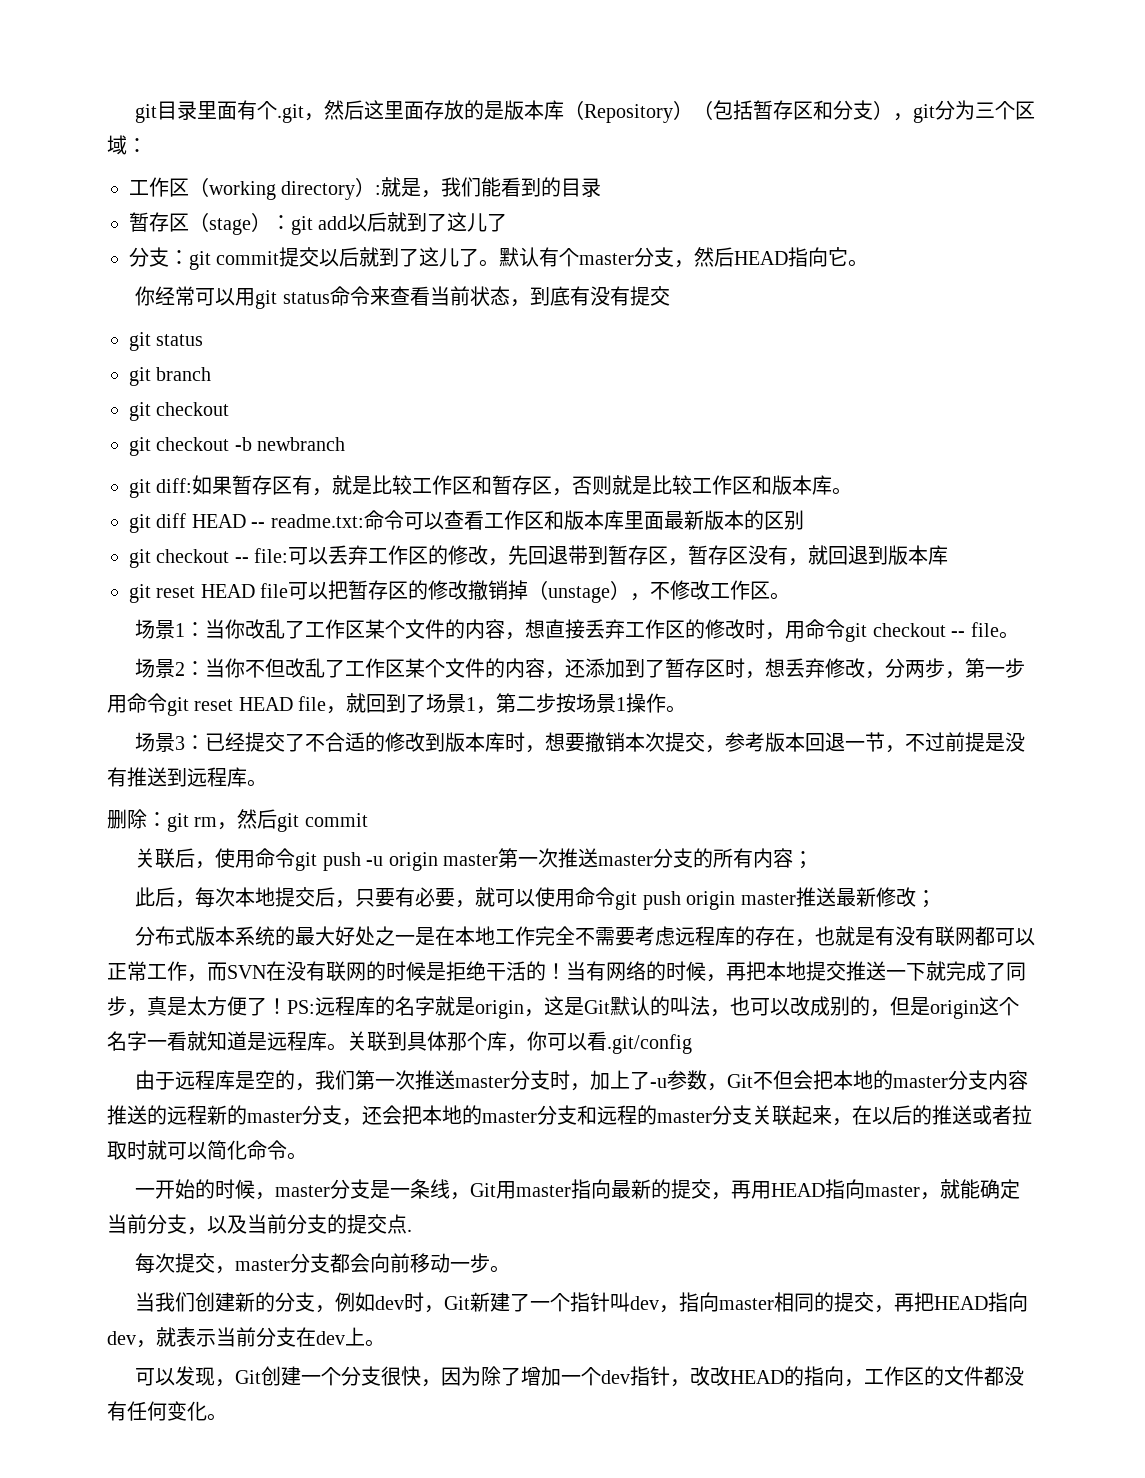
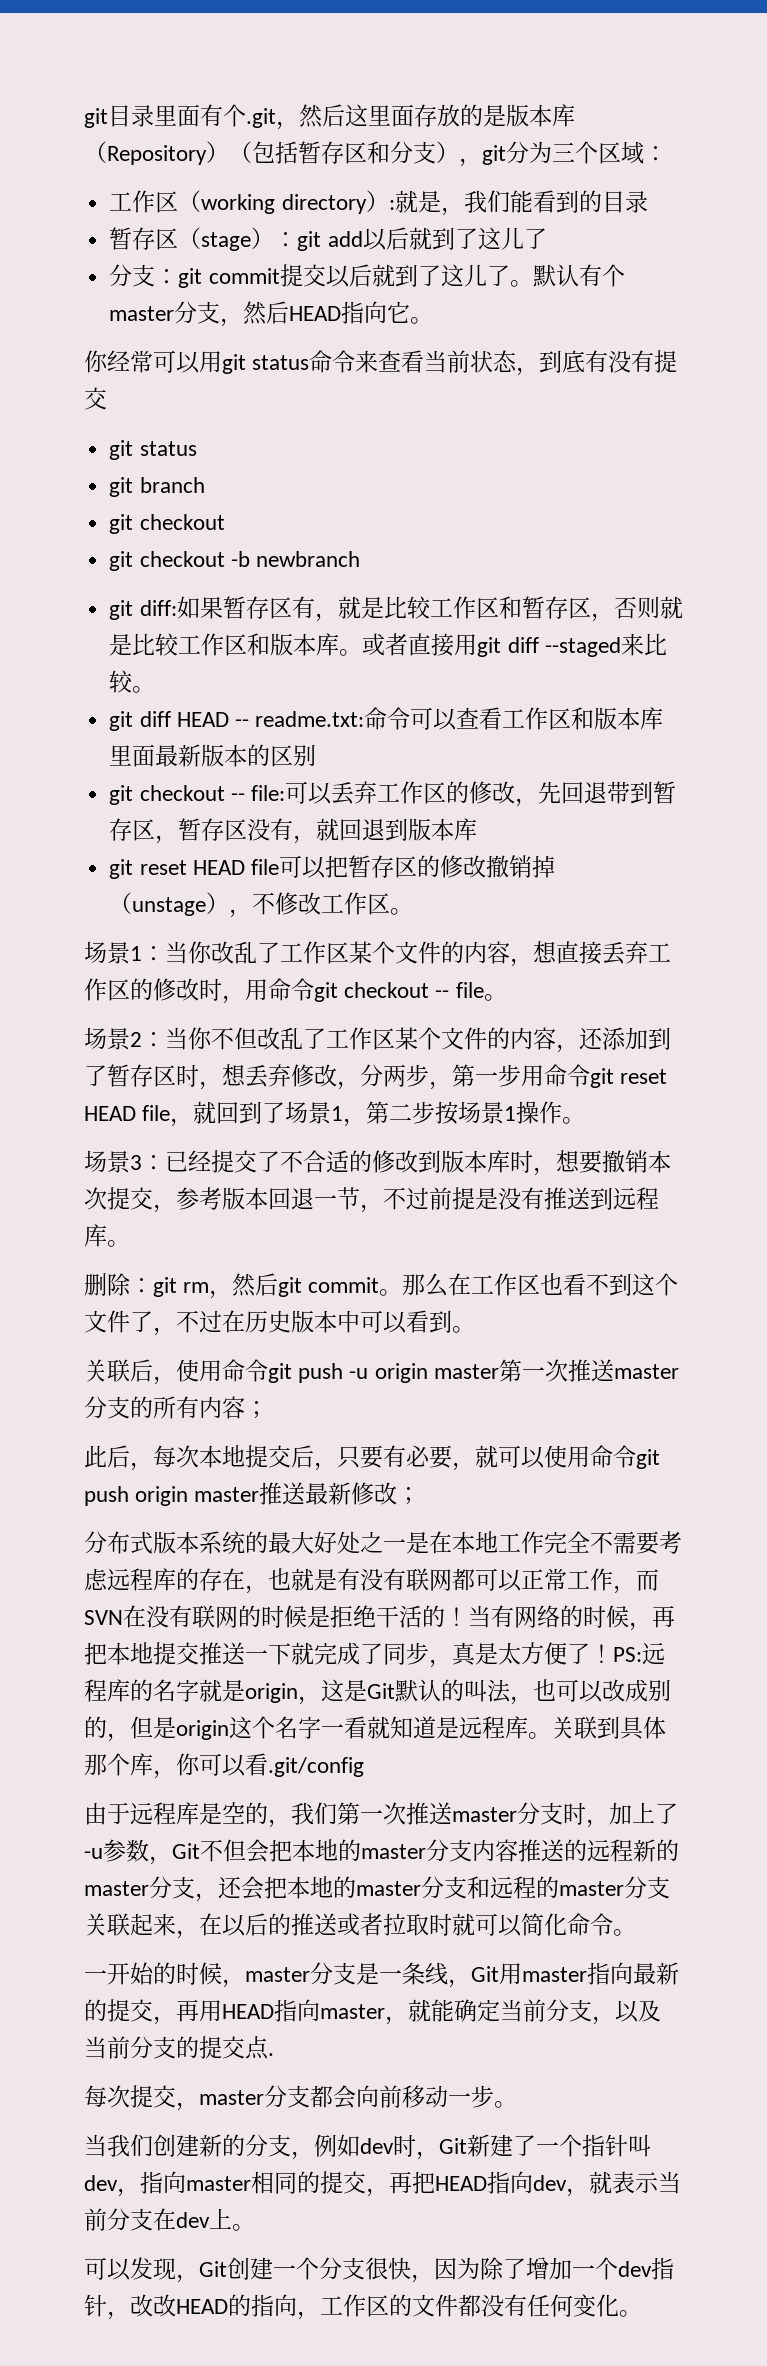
(853, 491) none -> [362,633,667,657] [109,670,156,693] 或者直接用git diff --staged来比较。
(368, 820) none -> [379,1273,679,1297] [84,1310,475,1336] 。那么在工作区也看不到这个文件了，不过在历史版本中可以看到。

